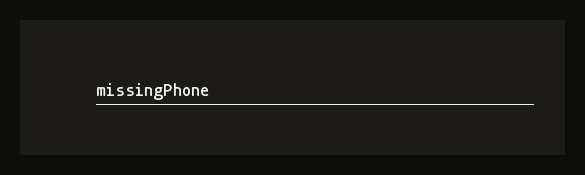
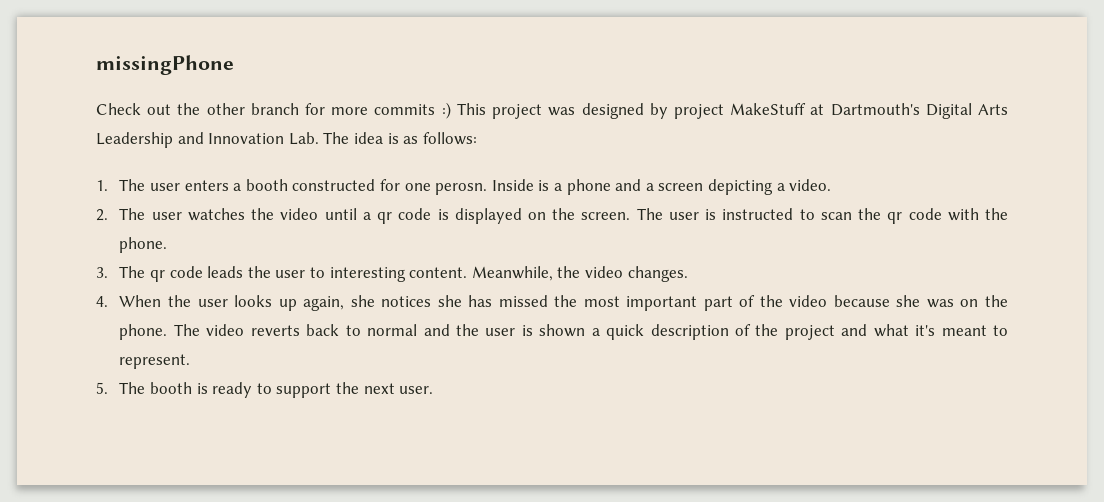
(209, 91) none -> [96,102,1009,119] [96,132,477,148] [96,179,832,195] [96,208,1008,224] [119,237,168,253] [96,266,688,282] [96,295,1009,311] [119,324,1009,340] [119,354,191,369] [96,382,434,398] // Check out the other branch for more commits :) This project was designed by project MakeStuff at Dartmouth's Digital Arts Leadership and Innovation Lab. The idea is as follows: // 1. The user enters a booth constructed for one perosn. Inside is a phone and a screen depicting a video. // 2. The user watches the video until a qr code is displayed on the screen. The user is instructed to scan the qr code with the phone. // 3. The qr code leads the user to interesting content. Meanwhile, the video changes. // 4. When the user looks up again, she notices she has missed the most important part of the video because she was on the phone. The video reverts back to normal and the user is shown a quick description of the project and what it's meant to represent. // 5. The booth is ready to support the next user.

